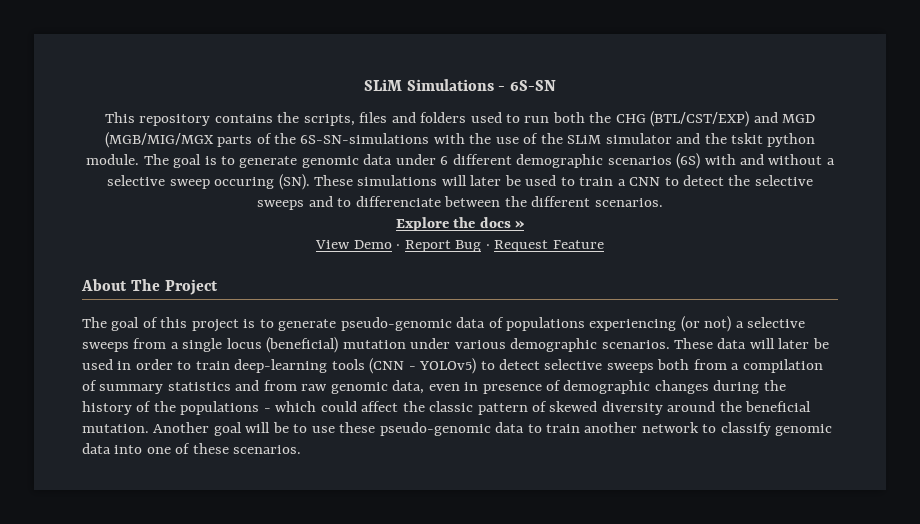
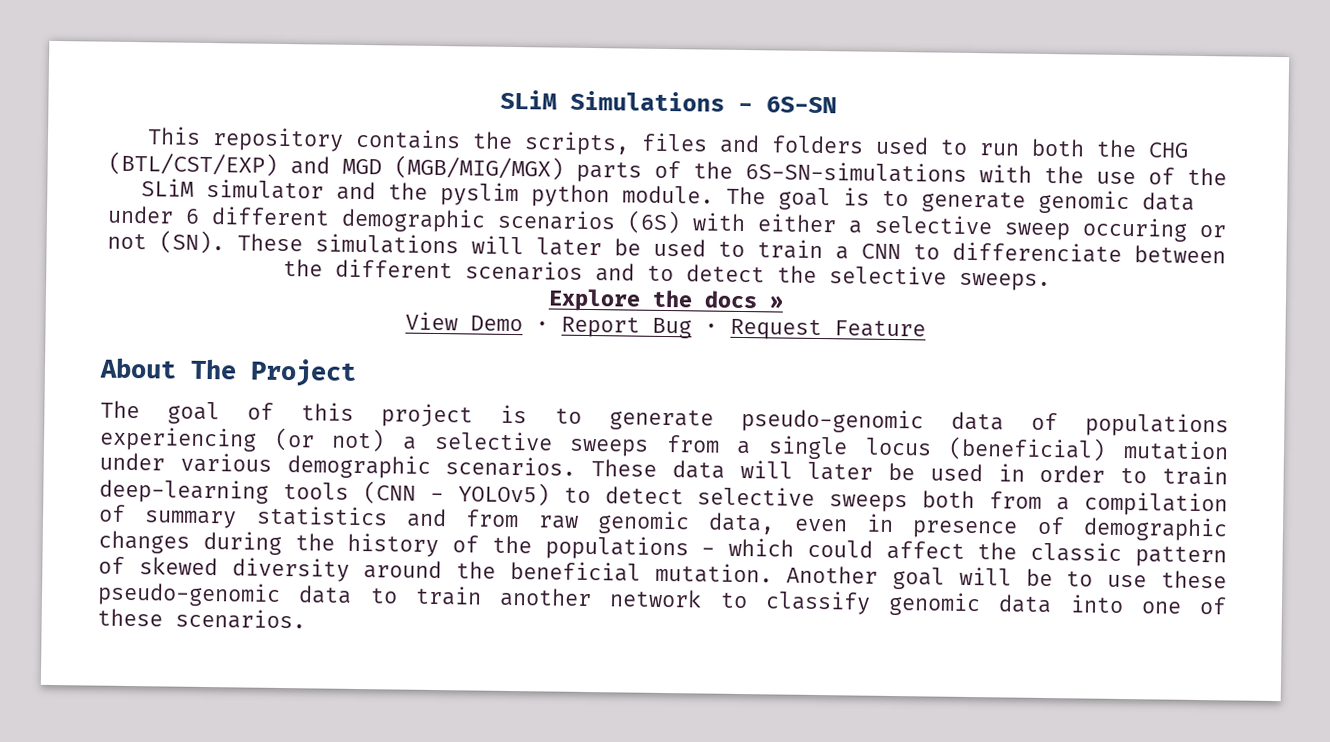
[104,132,214,148] (MGB/MIG/MGX -> [394,155,564,181] (MGB/MIG/MGX)
[730,133,763,144] tskit -> [439,182,519,207] pyslim
[739,154,823,165] and without -> [757,213,837,233] either
(275, 183) none -> [1199,224,1226,238] [107,233,147,250] or not
[682,175,813,186] [257,196,663,210] detect the selective sweeps and to differenciate between the different scenarios. -> [952,241,1226,264] [282,258,1051,292] differenciate between the different scenarios and to detect the selective sweeps.

